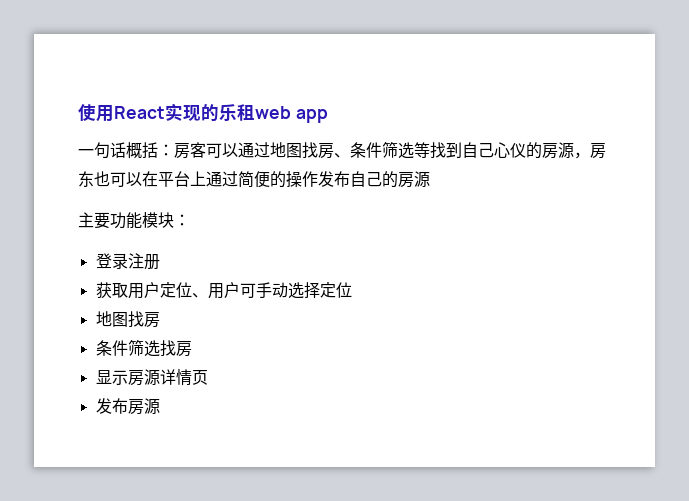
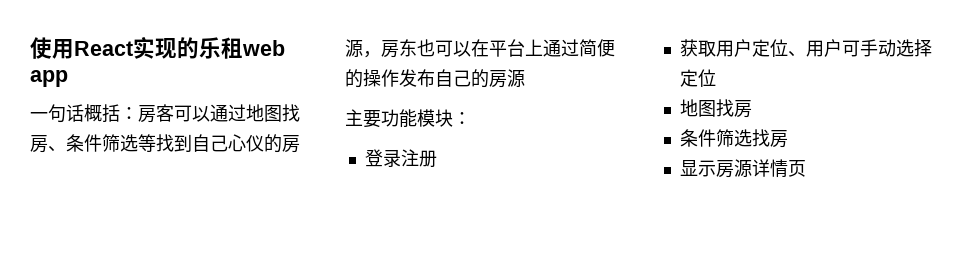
[95,398,160,415] // 发布房源 -> (806, 168) none

